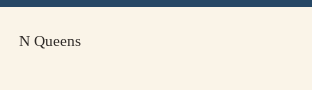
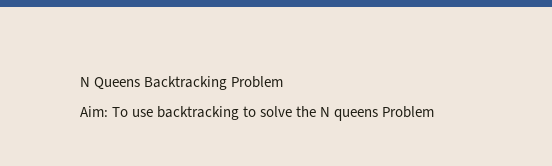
(82, 42) none -> [144,76,284,90] [80,106,435,121] Backtracking Problem // Aim: To use backtracking to solve the N queens Problem

